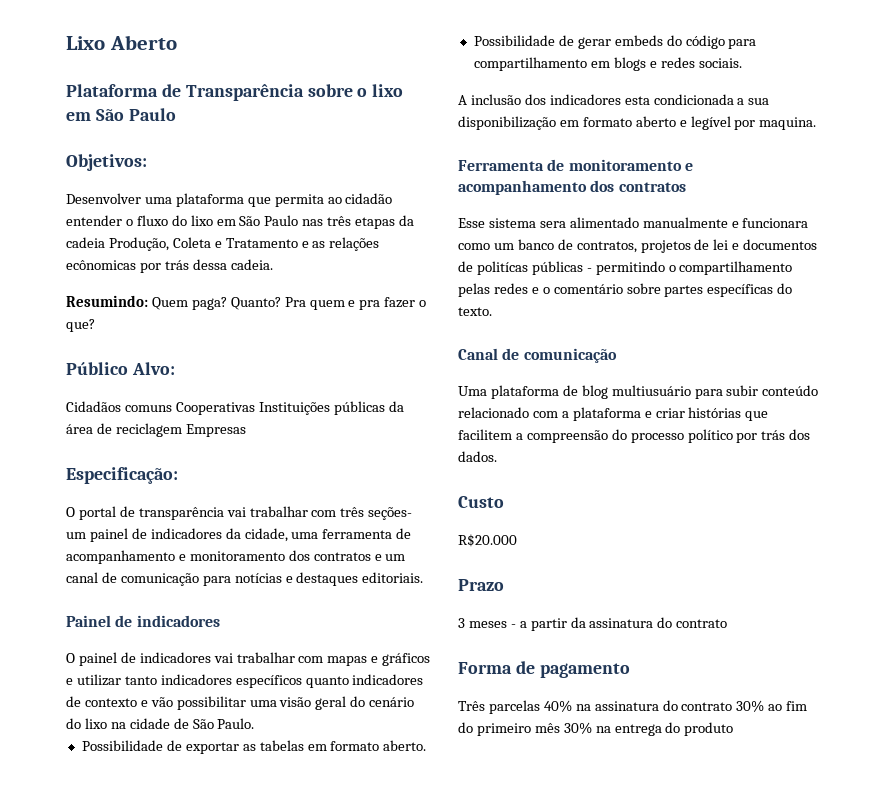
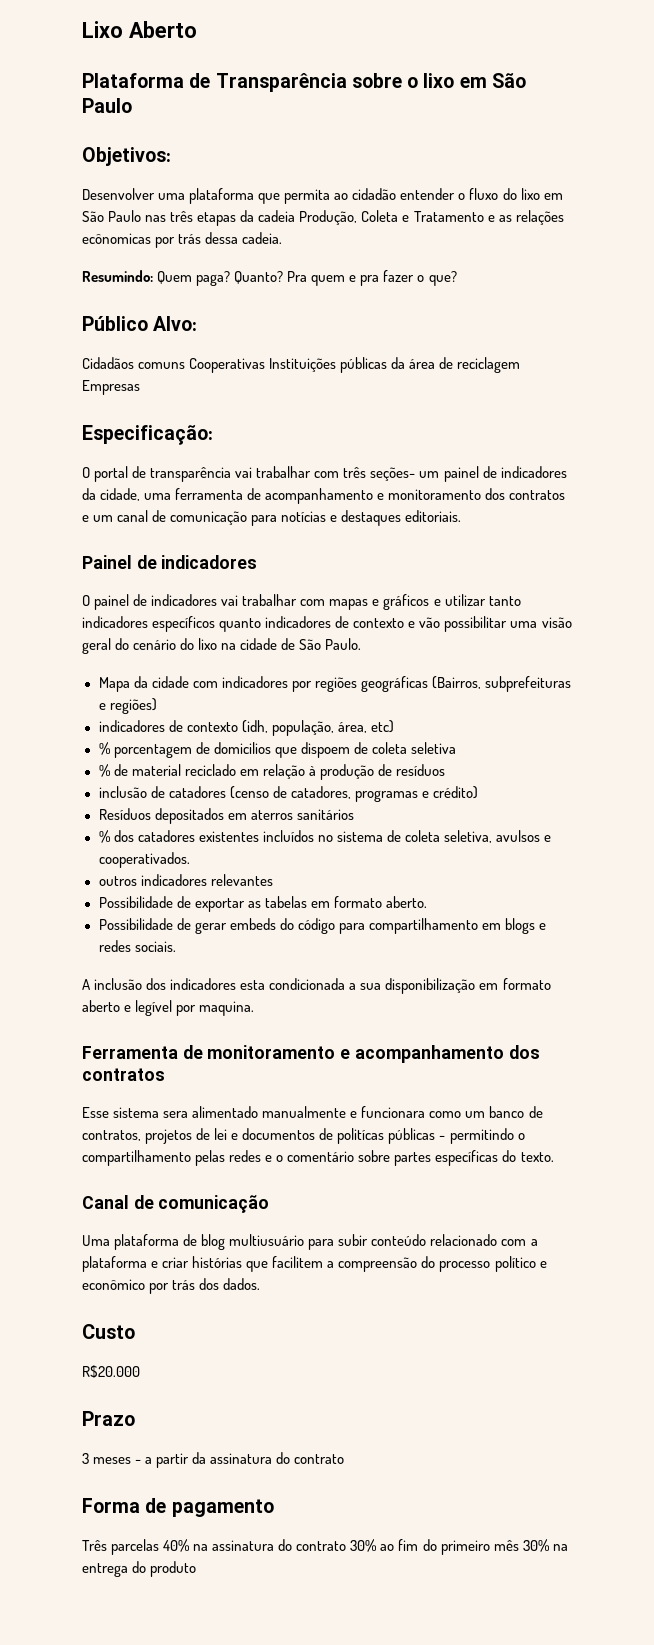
(255, 723) none -> [98,676,571,692] [98,698,157,714] [98,720,394,736] [98,742,456,758] [98,764,445,780] [98,786,478,802] [98,808,354,824] [98,830,552,843] [98,852,190,868] [98,874,273,886] // Mapa da cidade com indicadores por regiões geográficas (Bairros, subprefeituras e regiões) // indicadores de contexto (idh, população, área, etc) // % porcentagem de domicilios que dispoem de coleta seletiva // % de material reciclado em relação à produção de resíduos // inclusão de catadores (censo de catadores, programas e crédito) // Resíduos depositados em aterros sanitários // % dos catadores existentes incluídos no sistema de coleta seletiva, avulsos e cooperativados. // outros indicadores relevantes
(733, 436) none -> [539,1261,547,1268] [82,1279,145,1290] e econômico

